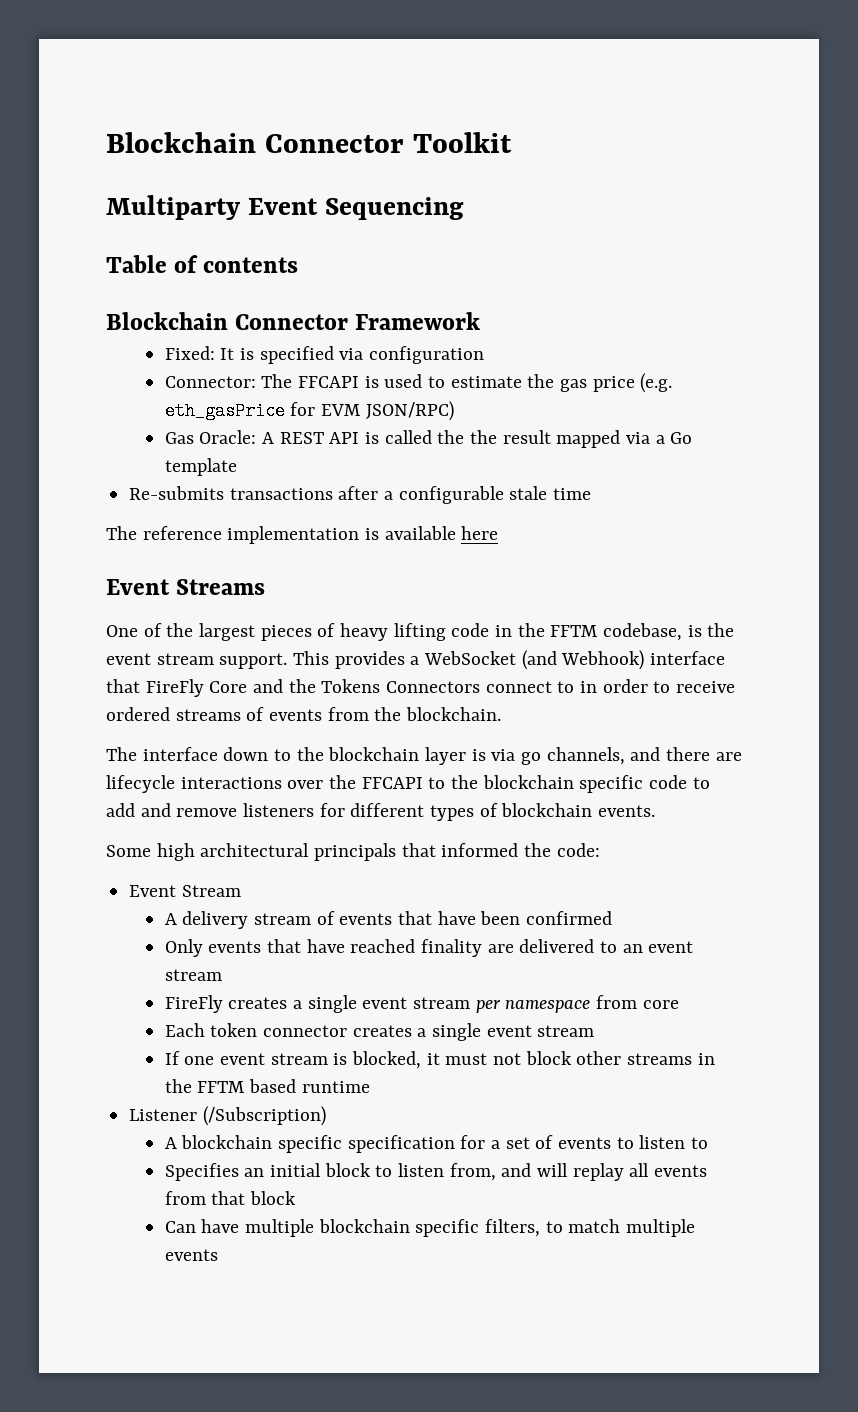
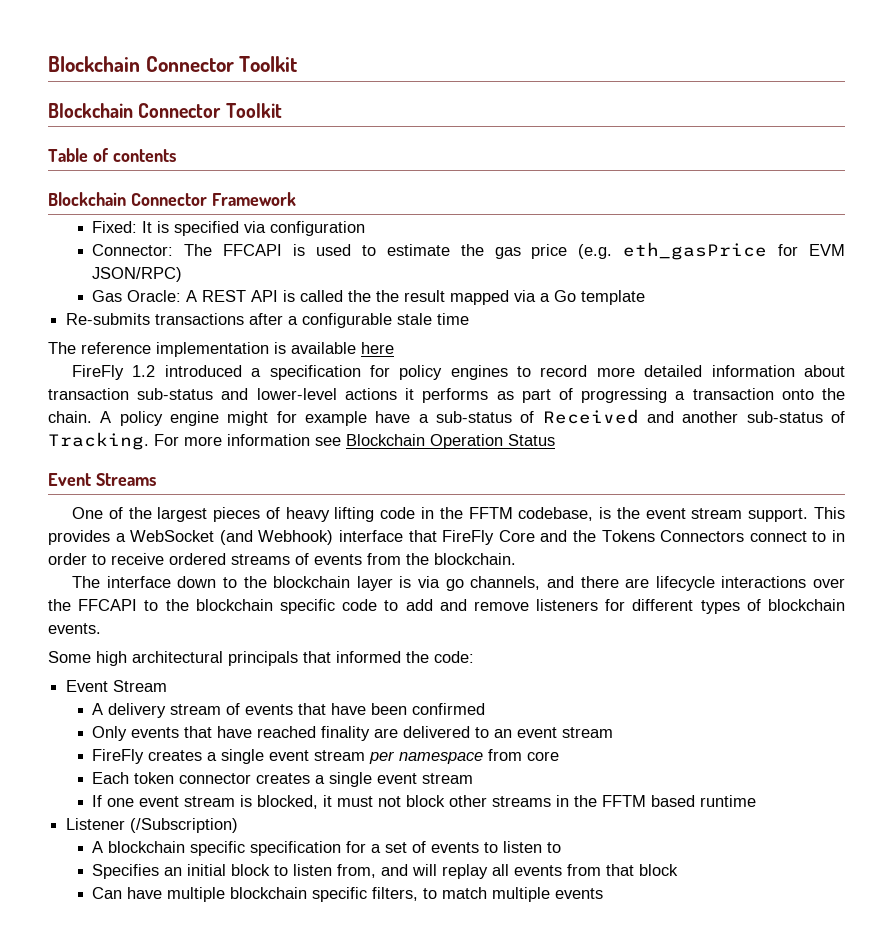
[106,132,512,153] [106,195,464,220] Blockchain Connector Toolkit // Multiparty Event Sequencing -> [48,56,298,72] [48,103,282,118] Blockchain Connector Toolkit // Blockchain Connector Toolkit
(499, 533) none -> [71,365,845,380] [48,388,845,403] [48,409,845,426] [48,432,555,450] // FireFly 1.2 introduced a specification for policy engines to record more detailed information about transaction sub-status and lower-level actions it performs as part of progressing a transaction onto the chain. A policy engine might for example have a sub-status of Received and another sub-status of Tracking. For more information see Blockchain Operation Status

